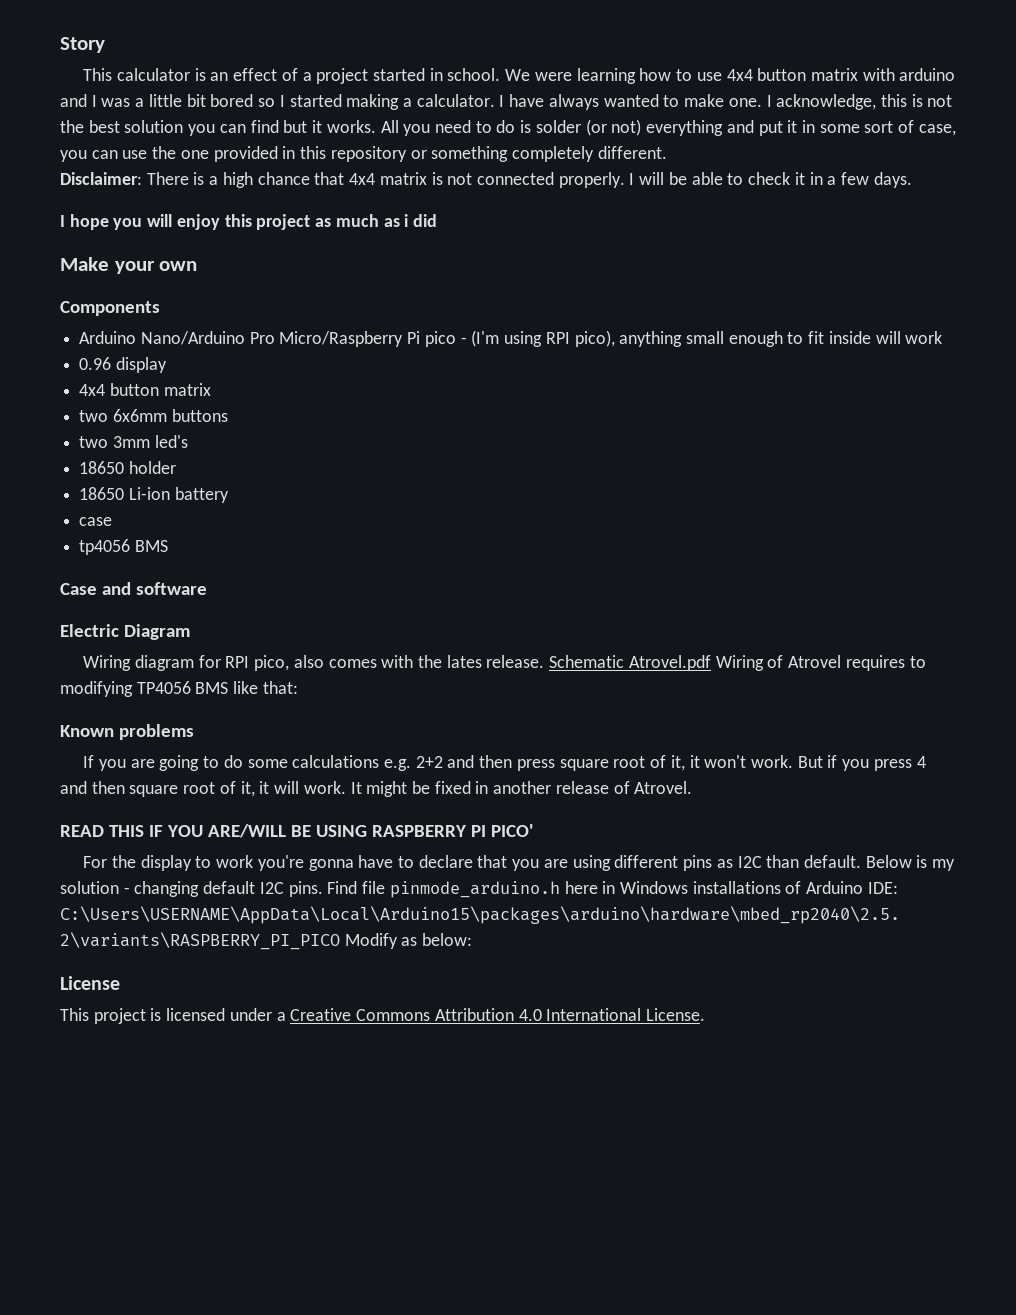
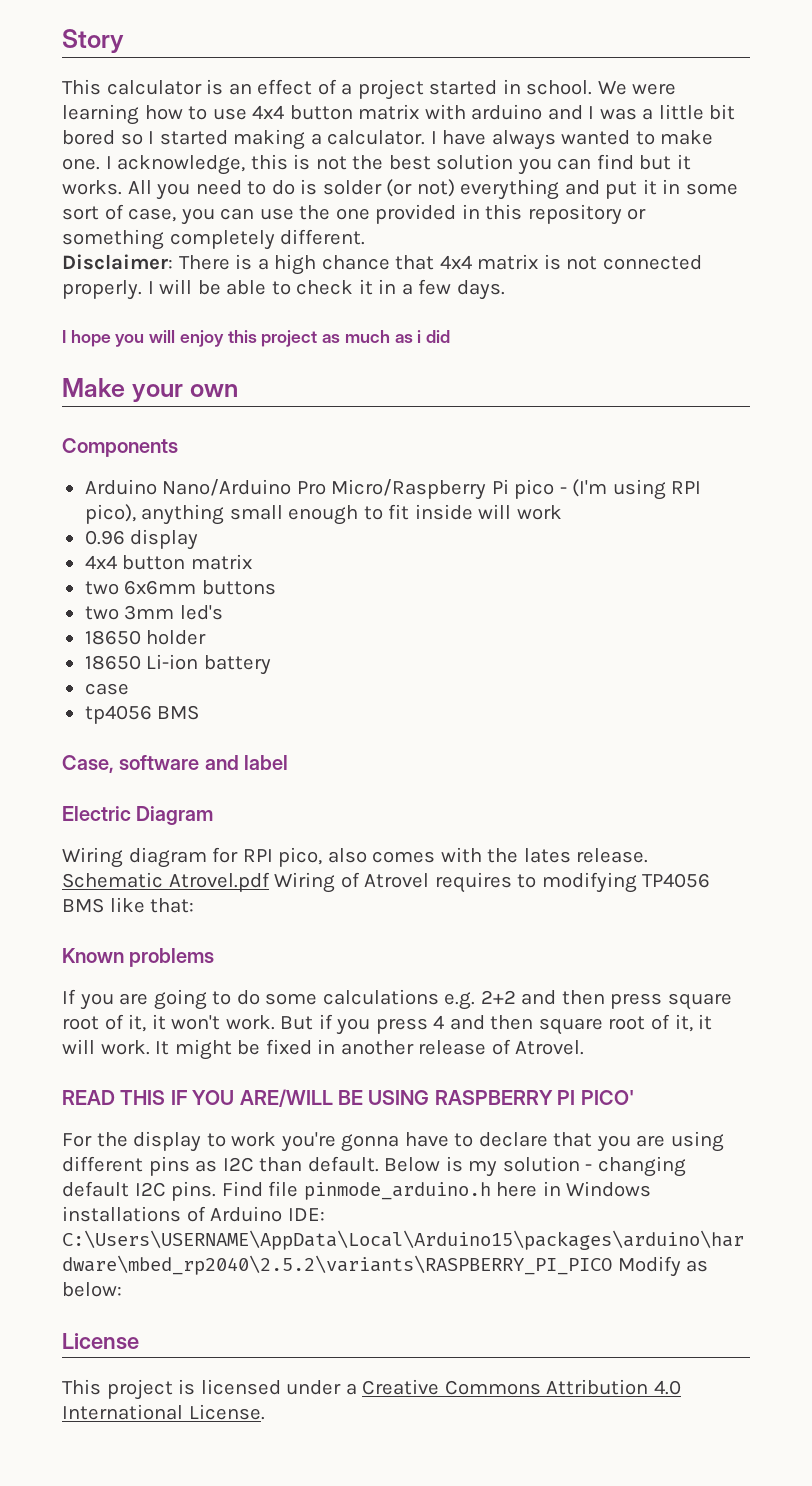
[60,582,207,595] Case and software -> [62,755,289,773] Case, software and label

